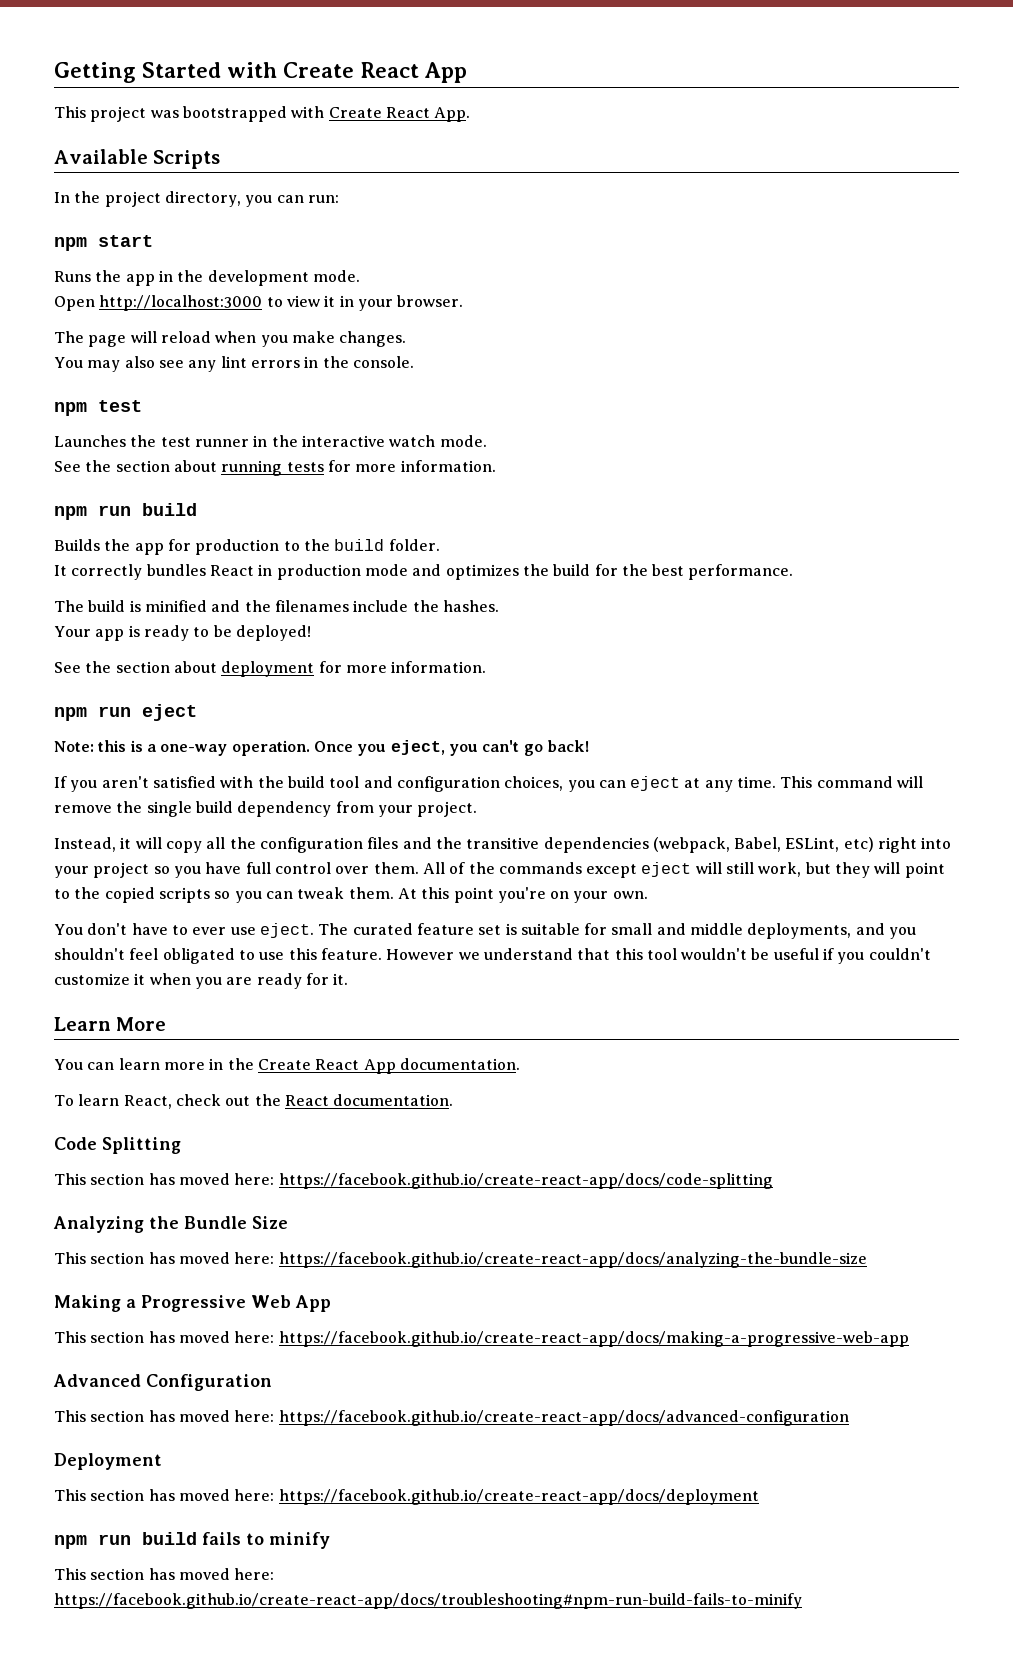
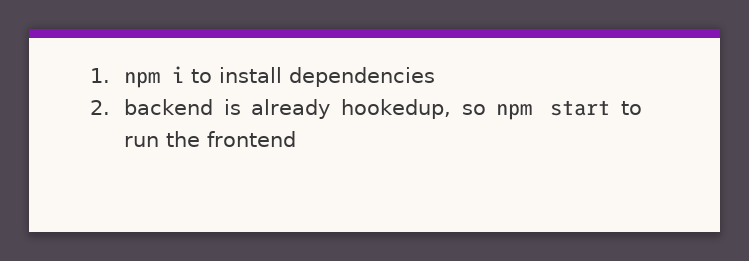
[54,62,468,83] [54,106,471,122] [54,149,221,169] [54,191,339,207] [54,235,153,251] [54,270,360,286] [54,295,464,311] [54,331,407,347] [54,356,414,372] [54,400,142,416] [54,435,487,447] [54,460,496,476] [54,503,197,520] [54,539,440,555] [54,564,794,580] [54,600,499,612] [54,625,311,641] [54,661,487,677] [54,704,197,721] [54,740,589,756] [54,776,924,792] [54,801,478,817] [54,837,952,853] [54,862,945,878] [54,887,648,903] [54,923,917,939] [54,948,931,964] [54,973,349,989] [54,1017,167,1031] [54,1058,520,1074] [54,1094,454,1109] [54,1137,181,1154] [54,1173,773,1189] [53,1216,288,1233] [54,1252,867,1268] [54,1295,331,1312] [54,1331,909,1347] [53,1374,272,1391] [54,1410,849,1426] [54,1453,162,1470] [54,1489,759,1505] [54,1532,330,1549] [54,1568,275,1580] [54,1593,802,1609] Getting Started with Create React App // This project was bootstrapped with Create React App. // Available Scripts // In the project directory, you can run: // npm start // Runs the app in the development mode. // Open http://localhost:3000 to view it in your browser. // The page will reload when you make changes. // You may also see any lint errors in the console. // npm test // Launches the test runner in the interactive watch mode. // See the section about running tests for more information. // npm run build // Builds the app for production to the build folder. // It correctly bundles React in production mode and optimizes the build for the best performance. // The build is minified and the filenames include the hashes. // Your app is ready to be deployed! // See the section about deployment for more information. // npm run eject // Note: this is a one-way operation. Once you eject, you can't go back! // If you aren't satisfied with the build tool and configuration choices, you can eject at any time. This command will remove the single build dependency from your project. // Instead, it will copy all the configuration files and the transitive dependencies (webpack, Babel, ESLint, etc) right into your project so you have full control over them. All of the commands except eject will still work, but they will point to the copied scripts so you can tweak them. At this point you're on your own. // You don't have to ever use eject. The curated feature set is suitable for small and middle deployments, and you shouldn't feel obligated to use this feature. However we understand that this tool wouldn't be useful if you couldn't customize it when you are ready for it. // Learn More // You can learn more in the Create React App documentation. // To learn React, check out the React documentation. // Code Splitting // This section has moved here: https://facebook.github.io/create-react-app/docs/code-splitting // Analyzing the Bundle Size // This section has moved here: https://facebook.github.io/create-react-app/docs/analyzing-the-bundle-size // Making a Progressive Web App // This section has moved here: https://facebook.github.io/create-react-app/docs/making-a-progressive-web-app // Advanced Configuration // This section has moved here: https://facebook.github.io/create-react-app/docs/advanced-configuration // Deployment // This section has moved here: https://facebook.github.io/create-react-app/docs/deployment // npm run build fails to minify // This section has moved here: https://facebook.github.io/create-react-app/docs/troubleshooting#npm-run-build-fails-to-minify -> [90,66,436,88] [90,99,643,120] [124,131,297,147] 1. npm i to install dependencies // 2. backend is already hookedup, so npm start to run the frontend

